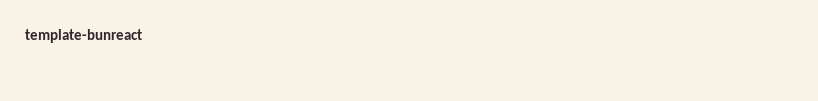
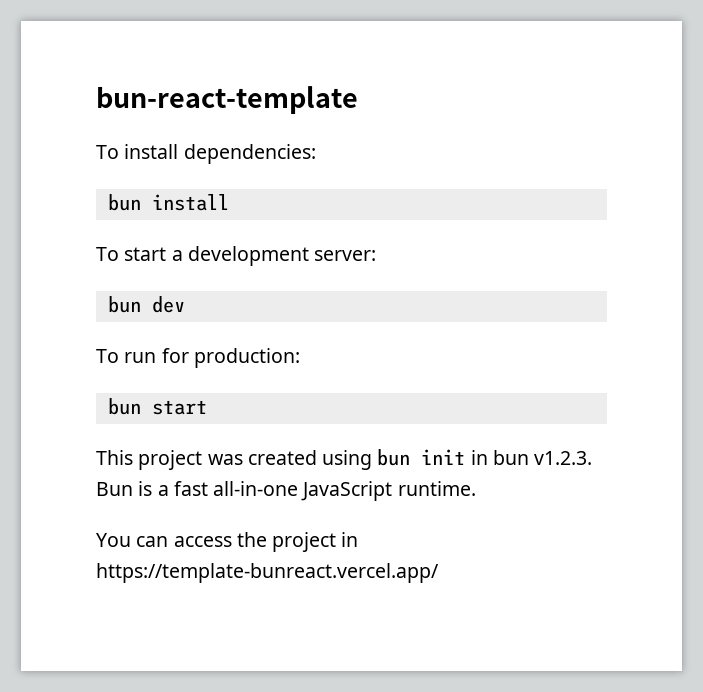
[25,29,142,43] template-bunreact -> [96,86,358,114] [96,144,316,164] [107,194,229,211] [96,246,377,266] [107,296,185,313] [96,348,300,368] [107,398,207,415] [96,449,593,470] [96,481,476,501] [96,532,359,552] [96,563,439,583] bun-react-template // To install dependencies: // bun install // To start a development server: // bun dev // To run for production: // bun start // This project was created using bun init in bun v1.2.3. Bun is a fast all-in-one JavaScript runtime. // You can access the project in https://template-bunreact.vercel.app/

